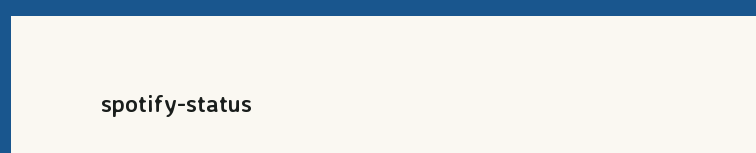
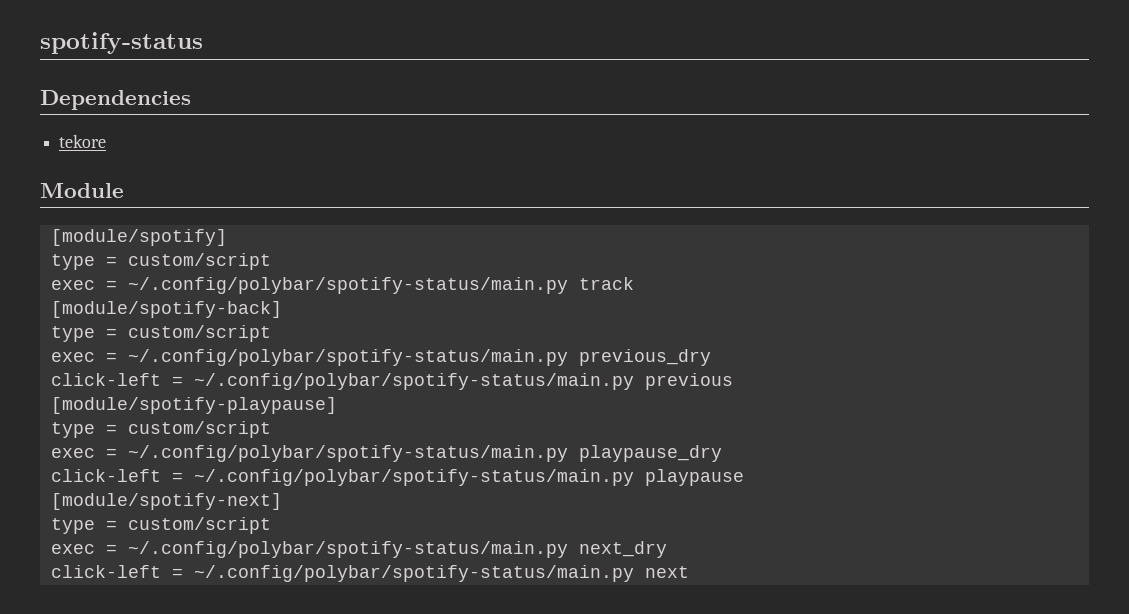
(252, 106) none -> [40,90,191,110] [59,134,107,148] [40,183,124,198] [50,229,227,246] [50,253,271,270] [50,277,634,294] [50,301,282,318] [50,325,271,342] [50,349,711,366] [50,373,733,390] [50,397,337,414] [50,421,271,438] [50,445,722,462] [50,469,744,486] [50,493,282,510] [50,517,271,534] [50,541,667,558] [50,565,689,582] // Dependencies // tekore // Module // [module/spotify] // type = custom/script // exec = ~/.config/polybar/spotify-status/main.py track // [module/spotify-back] // type = custom/script // exec = ~/.config/polybar/spotify-status/main.py previous_dry // click-left = ~/.config/polybar/spotify-status/main.py previous // [module/spotify-playpause] // type = custom/script // exec = ~/.config/polybar/spotify-status/main.py playpause_dry // click-left = ~/.config/polybar/spotify-status/main.py playpause // [module/spotify-next] // type = custom/script // exec = ~/.config/polybar/spotify-status/main.py next_dry // click-left = ~/.config/polybar/spotify-status/main.py next

